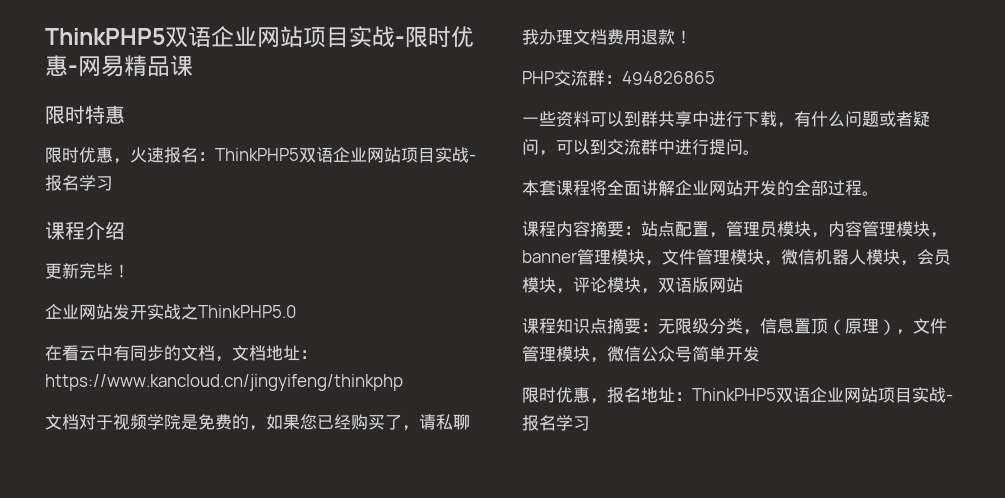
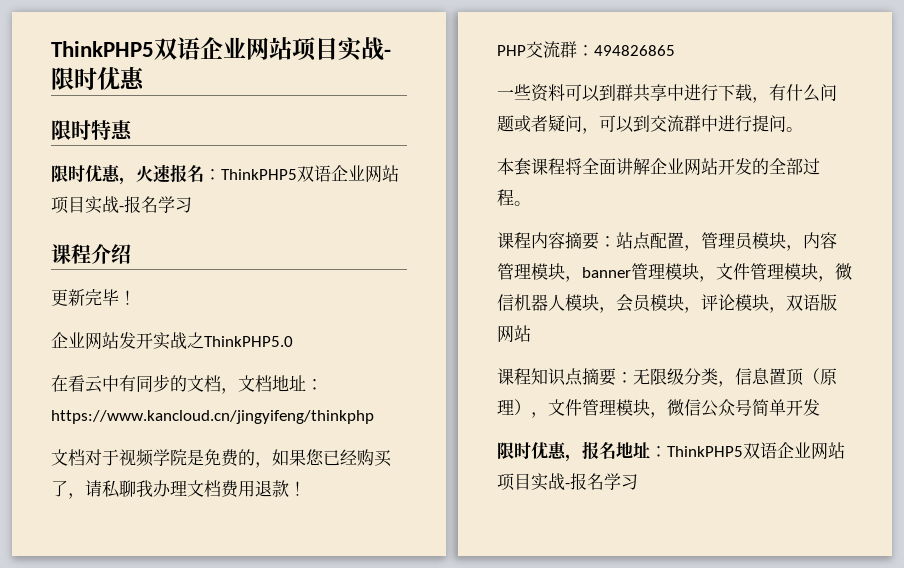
[68,55,193,77] -网易精品课 -> (145, 78) none

